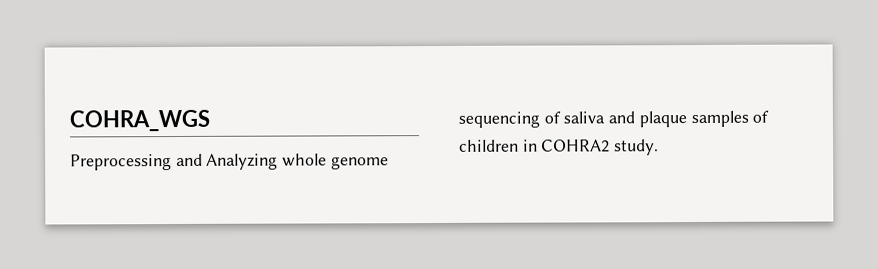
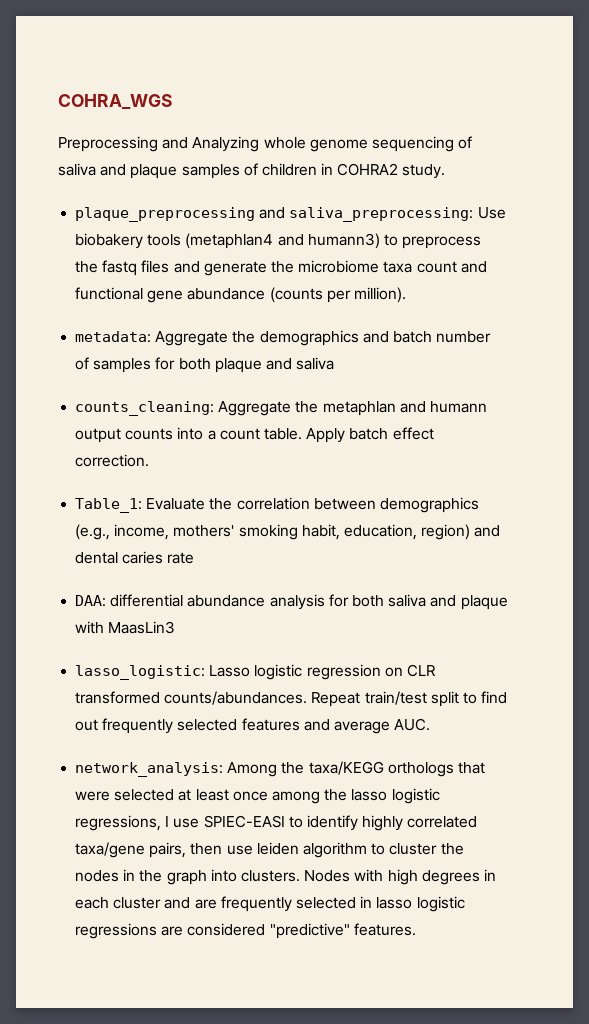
(660, 147) none -> [75,207,506,222] [75,233,482,249] [75,260,487,276] [75,287,406,303] [75,330,492,346] [75,357,335,373] [75,401,487,416] [75,427,434,443] [75,454,150,467] [75,497,479,513] [75,524,501,540] [75,551,195,564] [75,594,508,610] [75,621,176,634] [75,664,436,680] [75,691,508,707] [75,718,431,734] [75,761,485,777] [75,788,440,804] [75,815,478,831] [75,842,464,858] [75,869,496,885] [75,896,465,912] [75,923,416,939] // plaque_preprocessing and saliva_preprocessing: Use biobakery tools (metaphlan4 and humann3) to preprocess the fastq files and generate the microbiome taxa count and functional gene abundance (counts per million). // metadata: Aggregate the demographics and batch number of samples for both plaque and saliva // counts_cleaning: Aggregate the metaphlan and humann output counts into a count table. Apply batch effect correction. // Table_1: Evaluate the correlation between demographics (e.g., income, mothers' smoking habit, education, region) and dental caries rate // DAA: differential abundance analysis for both saliva and plaque with MaasLin3 // lasso_logistic: Lasso logistic regression on CLR transformed counts/abundances. Repeat train/test split to find out frequently selected features and average AUC. // network_analysis: Among the taxa/KEGG orthologs that were selected at least once among the lasso logistic regressions, I use SPIEC-EASI to identify highly correlated taxa/gene pairs, then use leiden algorithm to cluster the nodes in the graph into clusters. Nodes with high degrees in each cluster and are frequently selected in lasso logistic regressions are considered "predictive" features.

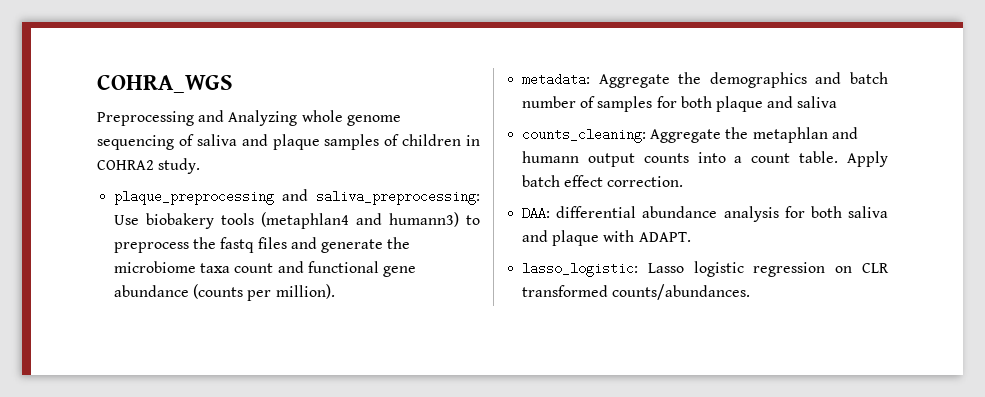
[75,497,479,513] [75,524,501,540] [75,551,195,564] // Table_1: Evaluate the correlation between demographics (e.g., income, mothers' smoking habit, education, region) and dental caries rate -> (684, 181) none
[108,621,176,634] MaasLin3 -> [638,232,691,242] ADAPT.
[311,691,508,707] [75,718,431,734] [75,761,485,777] [75,788,440,804] [75,815,478,831] [75,842,464,858] [75,869,496,885] [75,896,465,912] [75,923,416,939] Repeat train/test split to find out frequently selected features and average AUC. // network_analysis: Among the taxa/KEGG orthologs that were selected at least once among the lasso logistic regressions, I use SPIEC-EASI to identify highly correlated taxa/gene pairs, then use leiden algorithm to cluster the nodes in the graph into clusters. Nodes with high degrees in each cluster and are frequently selected in lasso logistic regressions are considered "predictive" features. -> (751, 292) none

